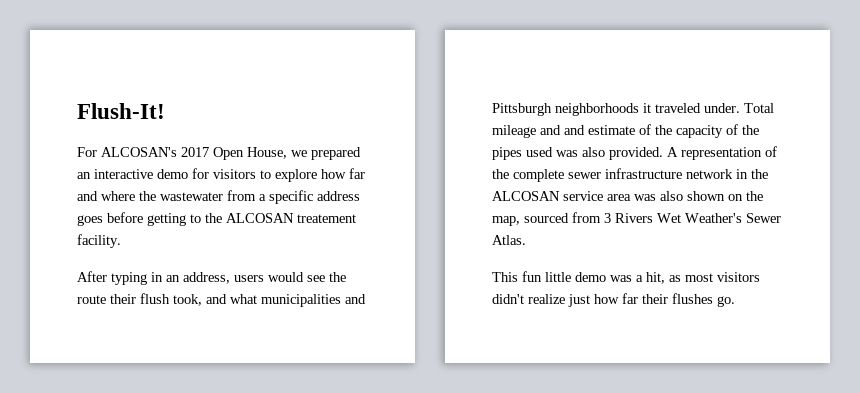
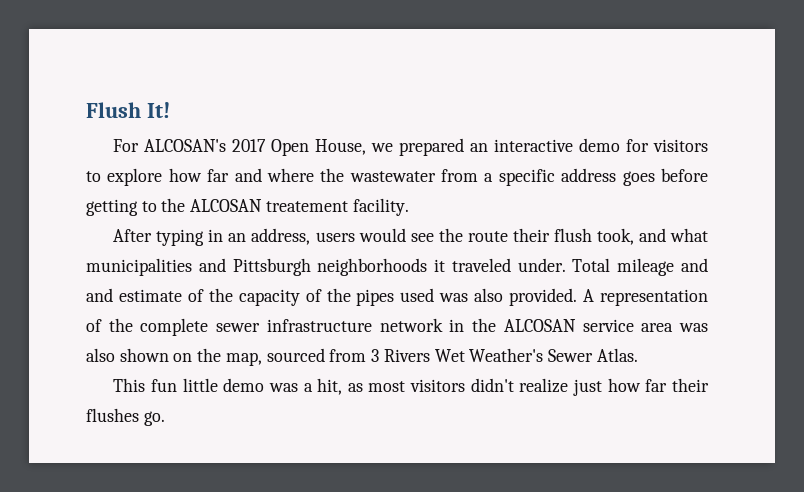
[77,103,165,119] Flush-It! -> [86,102,170,118] Flush It!

